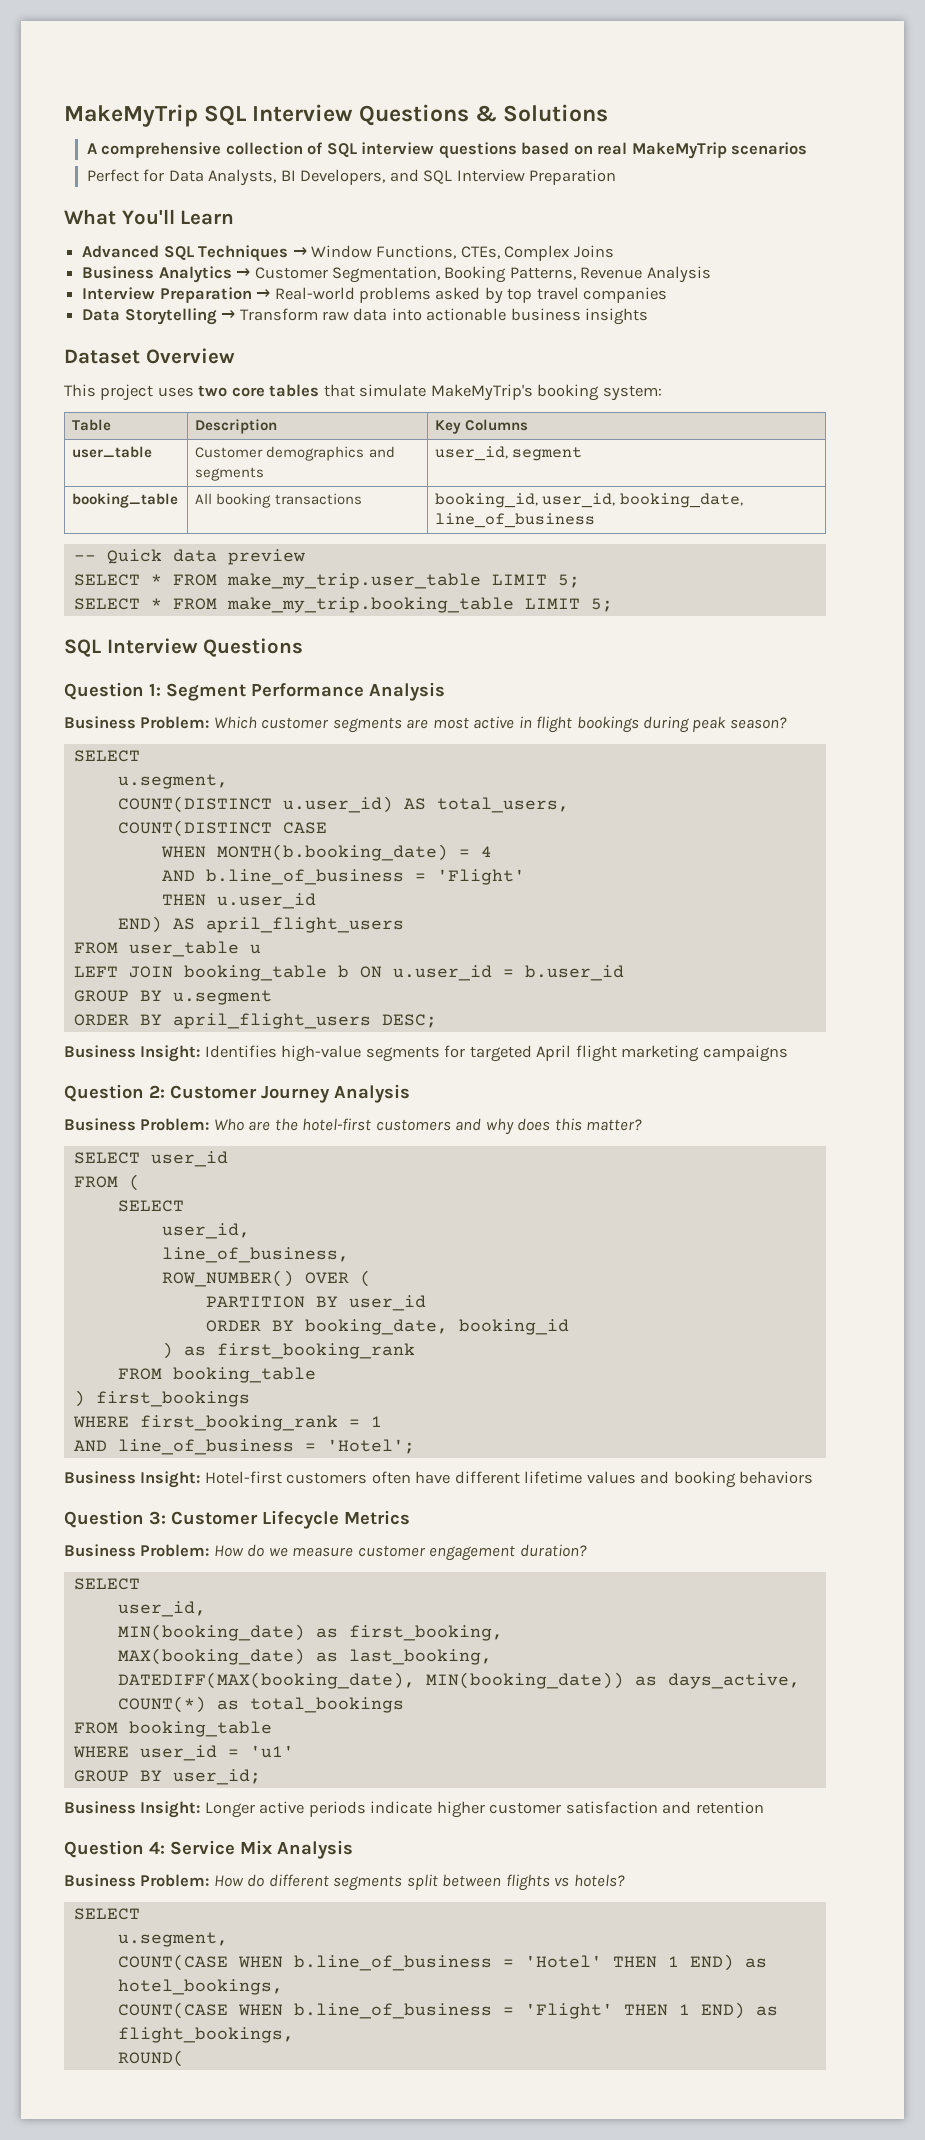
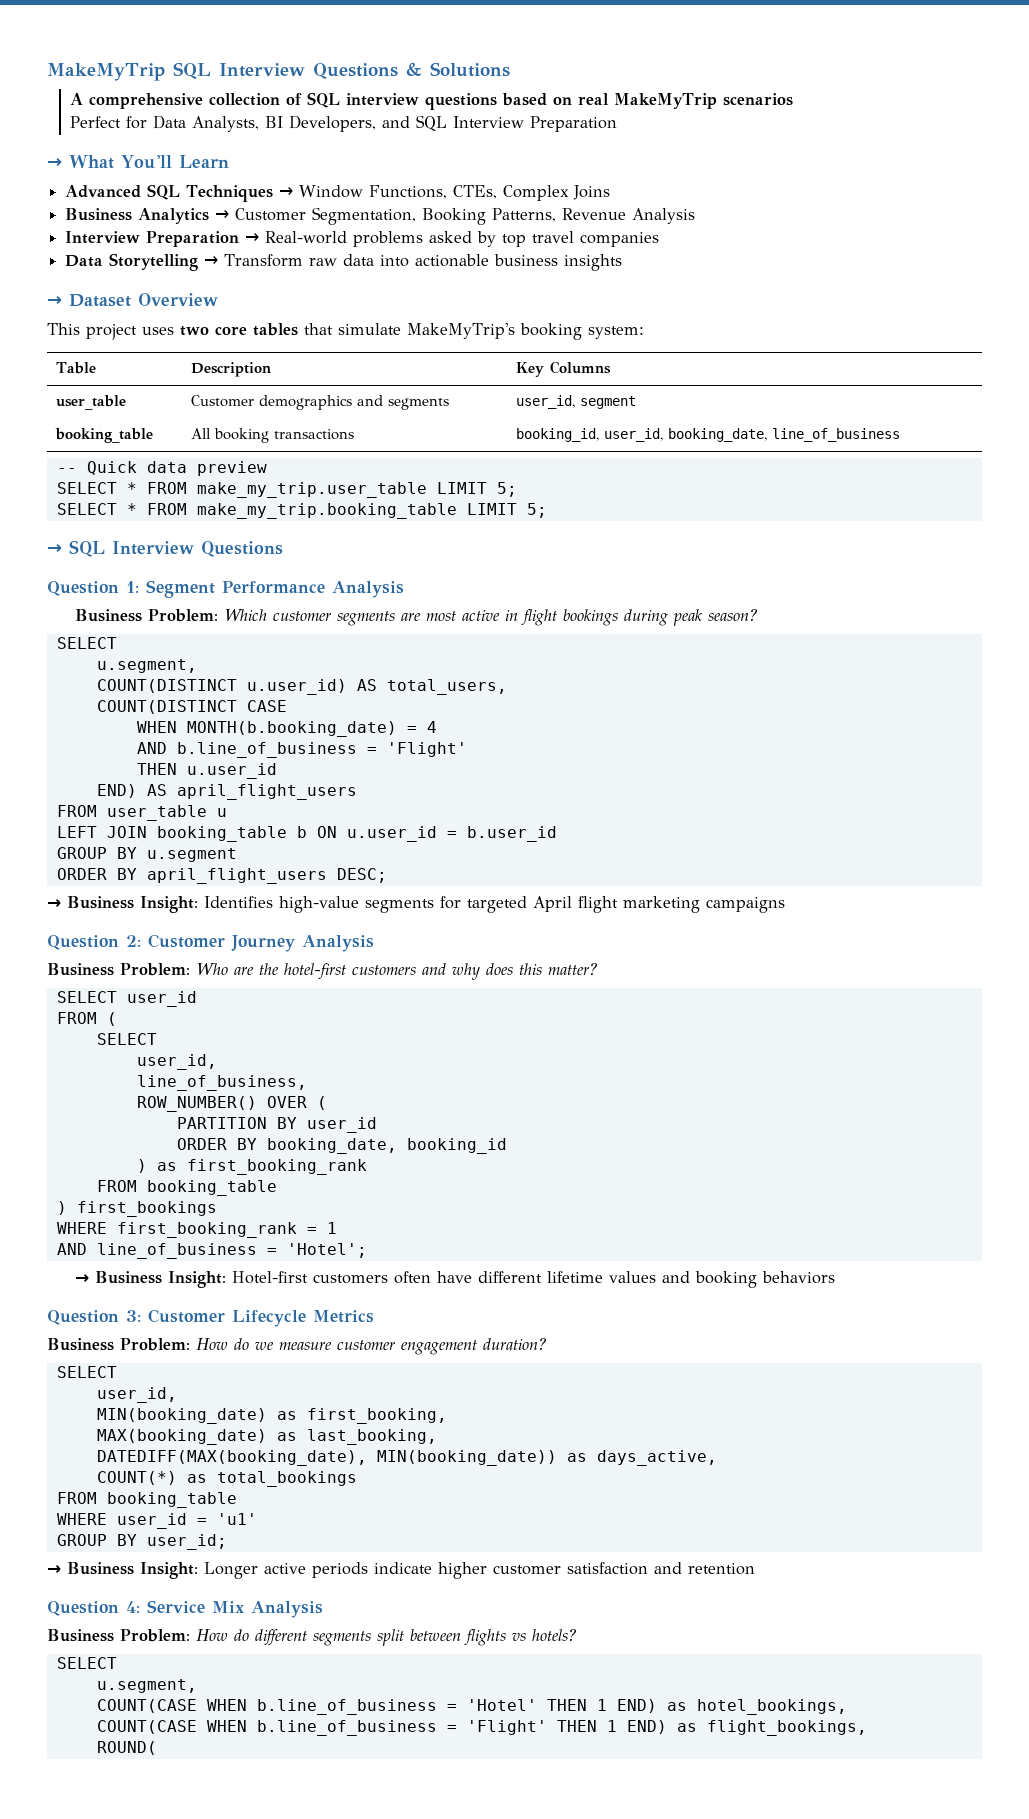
(617, 177) none -> [47,158,62,168] →
(649, 316) none -> [47,296,62,306] →
(613, 605) none -> [47,544,62,554] →
(437, 1021) none -> [47,899,61,908] →
(415, 1446) none -> [74,1274,89,1283] →
(261, 1777) none -> [47,1565,61,1574] →

